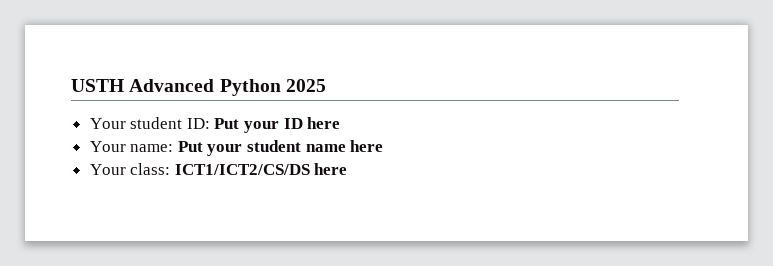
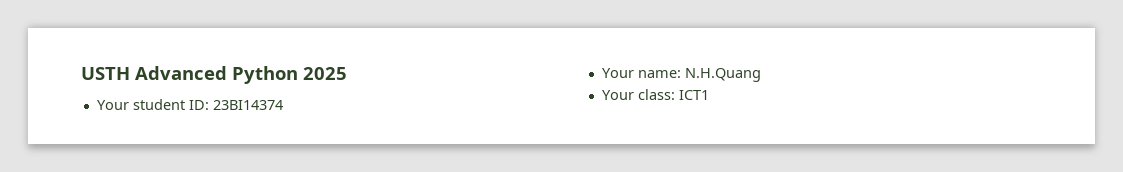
[214,117,341,133] [89,140,384,156] Put your ID here // Your name: Put your student name here -> [212,100,283,110] [601,68,761,82] 23BI14374 // Your name: N.H.Quang
[174,163,348,175] ICT1/ICT2/CS/DS here -> [678,90,709,100] ICT1

